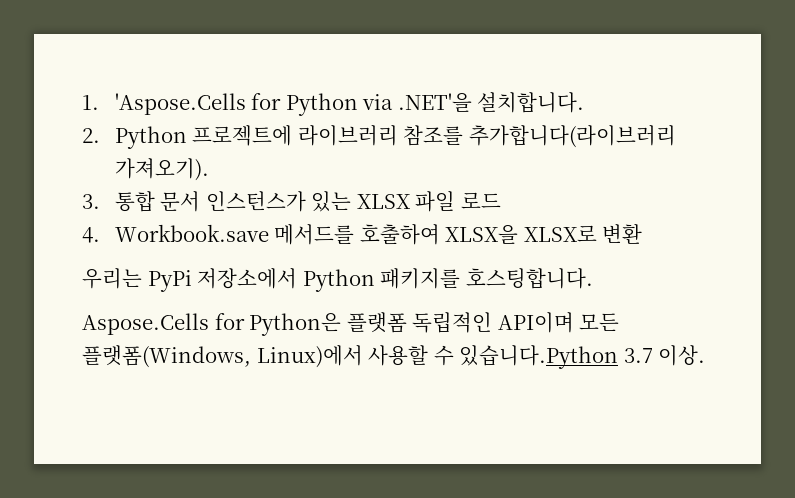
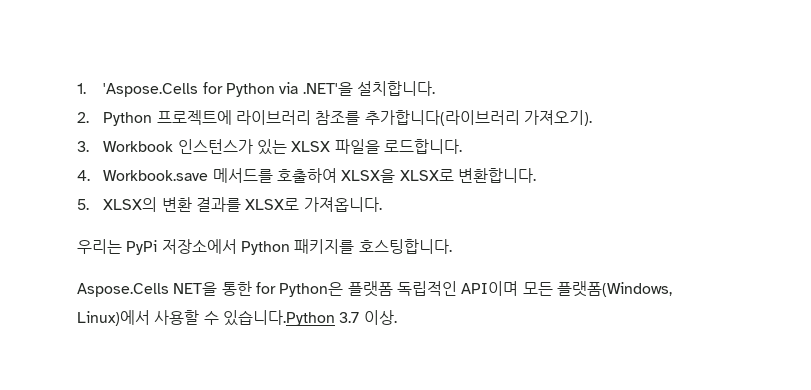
[114,191,201,212] 통합 문서 -> [103,141,174,152] Workbook
[415,191,501,212] 파일 로드 -> [334,139,462,154] 파일을 로드합니다.
[602,224,643,244] 변환 -> [457,168,536,183] [77,197,382,212] 변환합니다. // 5. XLSX의 변환 결과를 XLSX로 가져옵니다.
(209, 324) none -> [173,281,252,296] NET을 통한

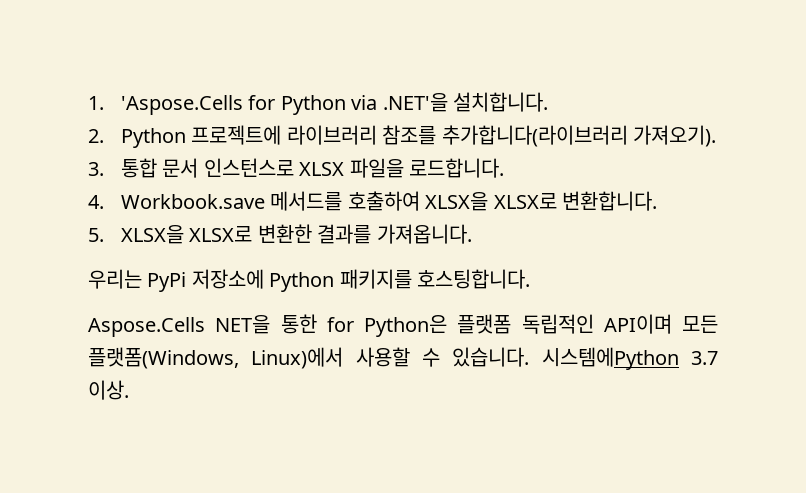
[103,139,288,155] Workbook 인스턴스가 있는 -> [120,158,294,178] 통합 문서 인스턴스로
[103,197,300,212] XLSX의 변환 결과를 XLSX로 -> [120,224,372,244] XLSX을 XLSX로 변환한 결과를
[161,239,237,254] 저장소에서 -> [191,269,264,289] 저장소에
[222,310,335,326] 있습니다.Python -> [452,347,679,370] 있습니다. 시스템에Python

